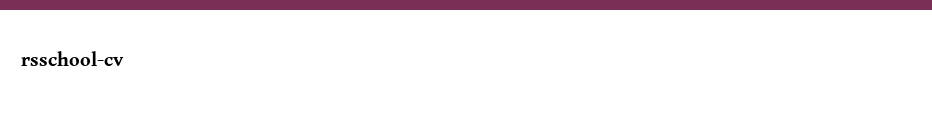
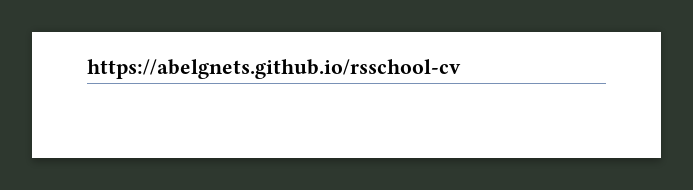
[21,51,124,66] rsschool-cv -> [87,59,461,79] https://abelgnets.github.io/rsschool-cv

